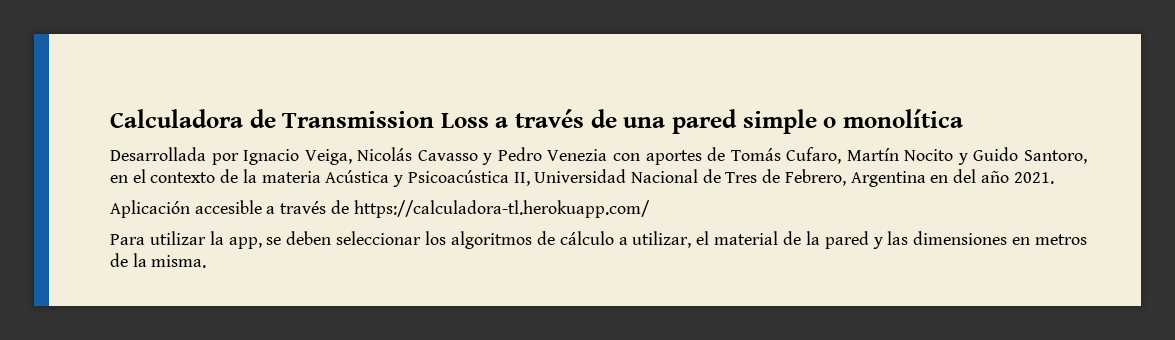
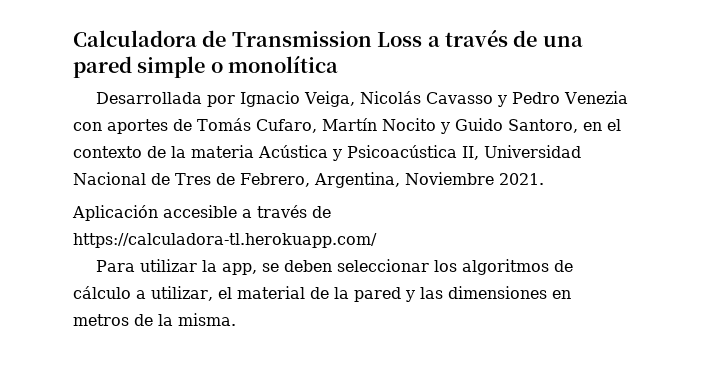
[850,169,1009,187] Argentina en del año -> [313,172,494,188] Argentina, Noviembre

